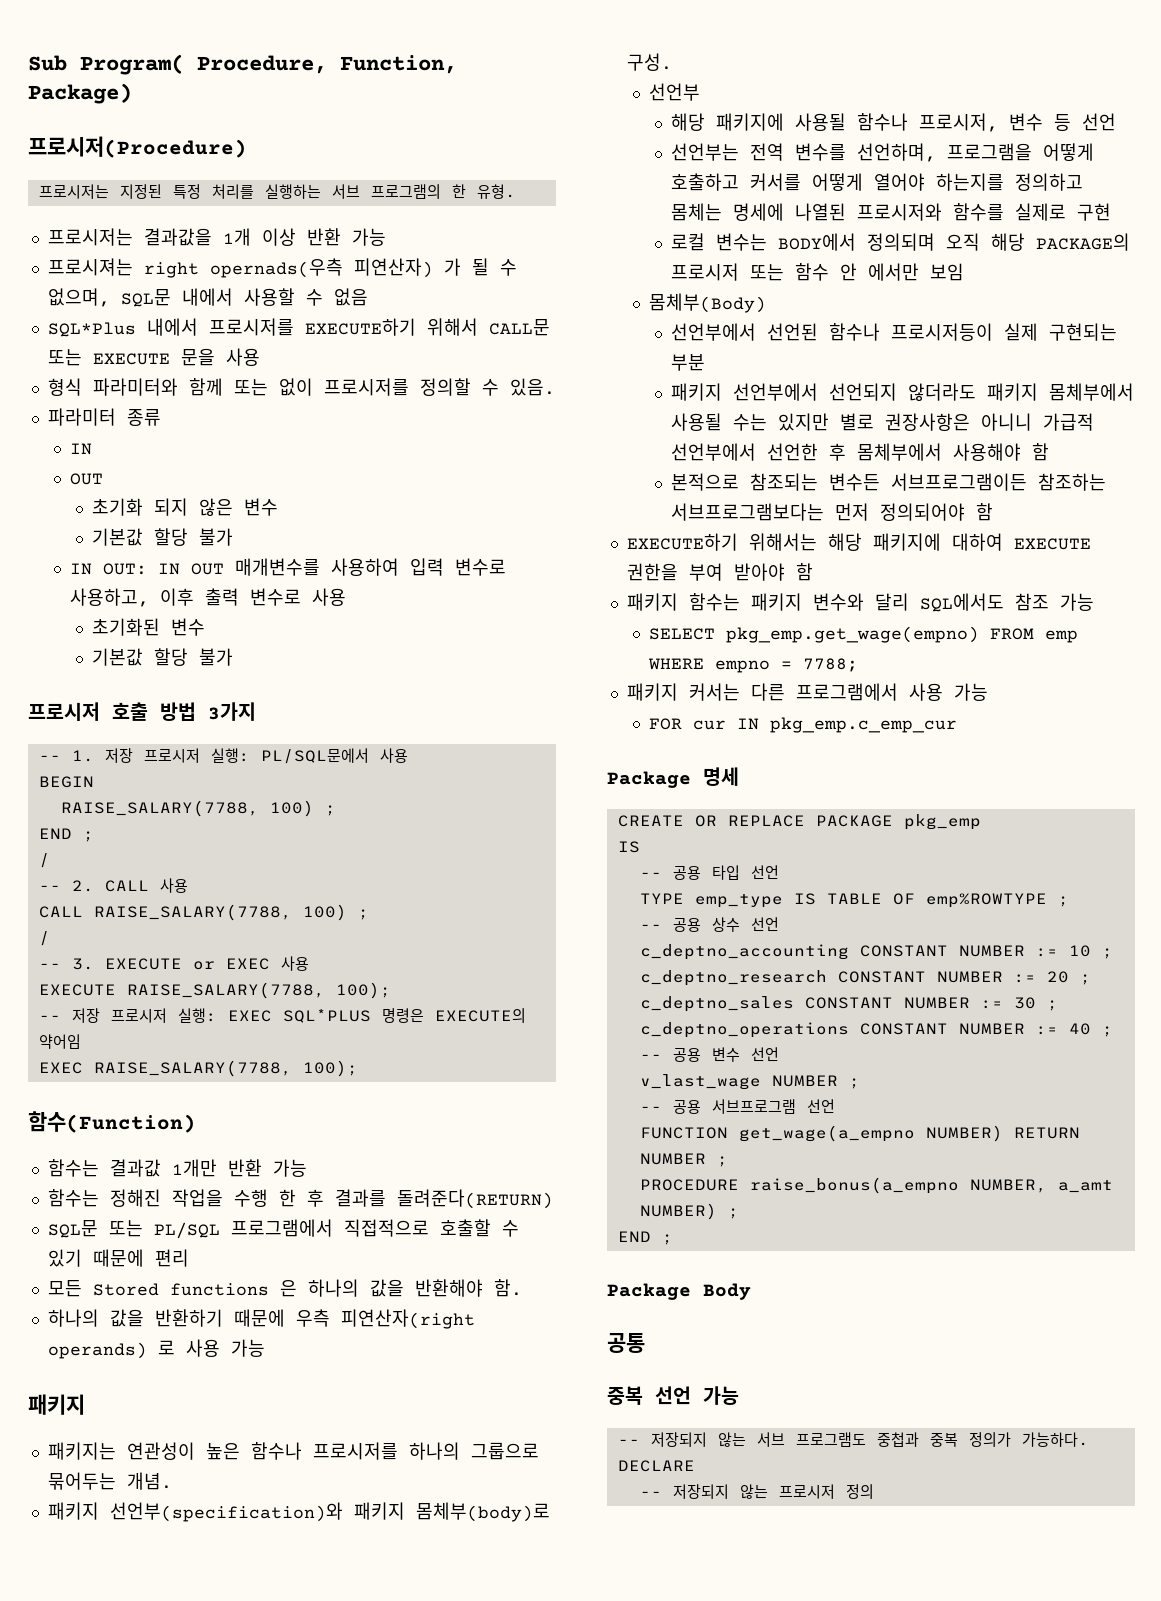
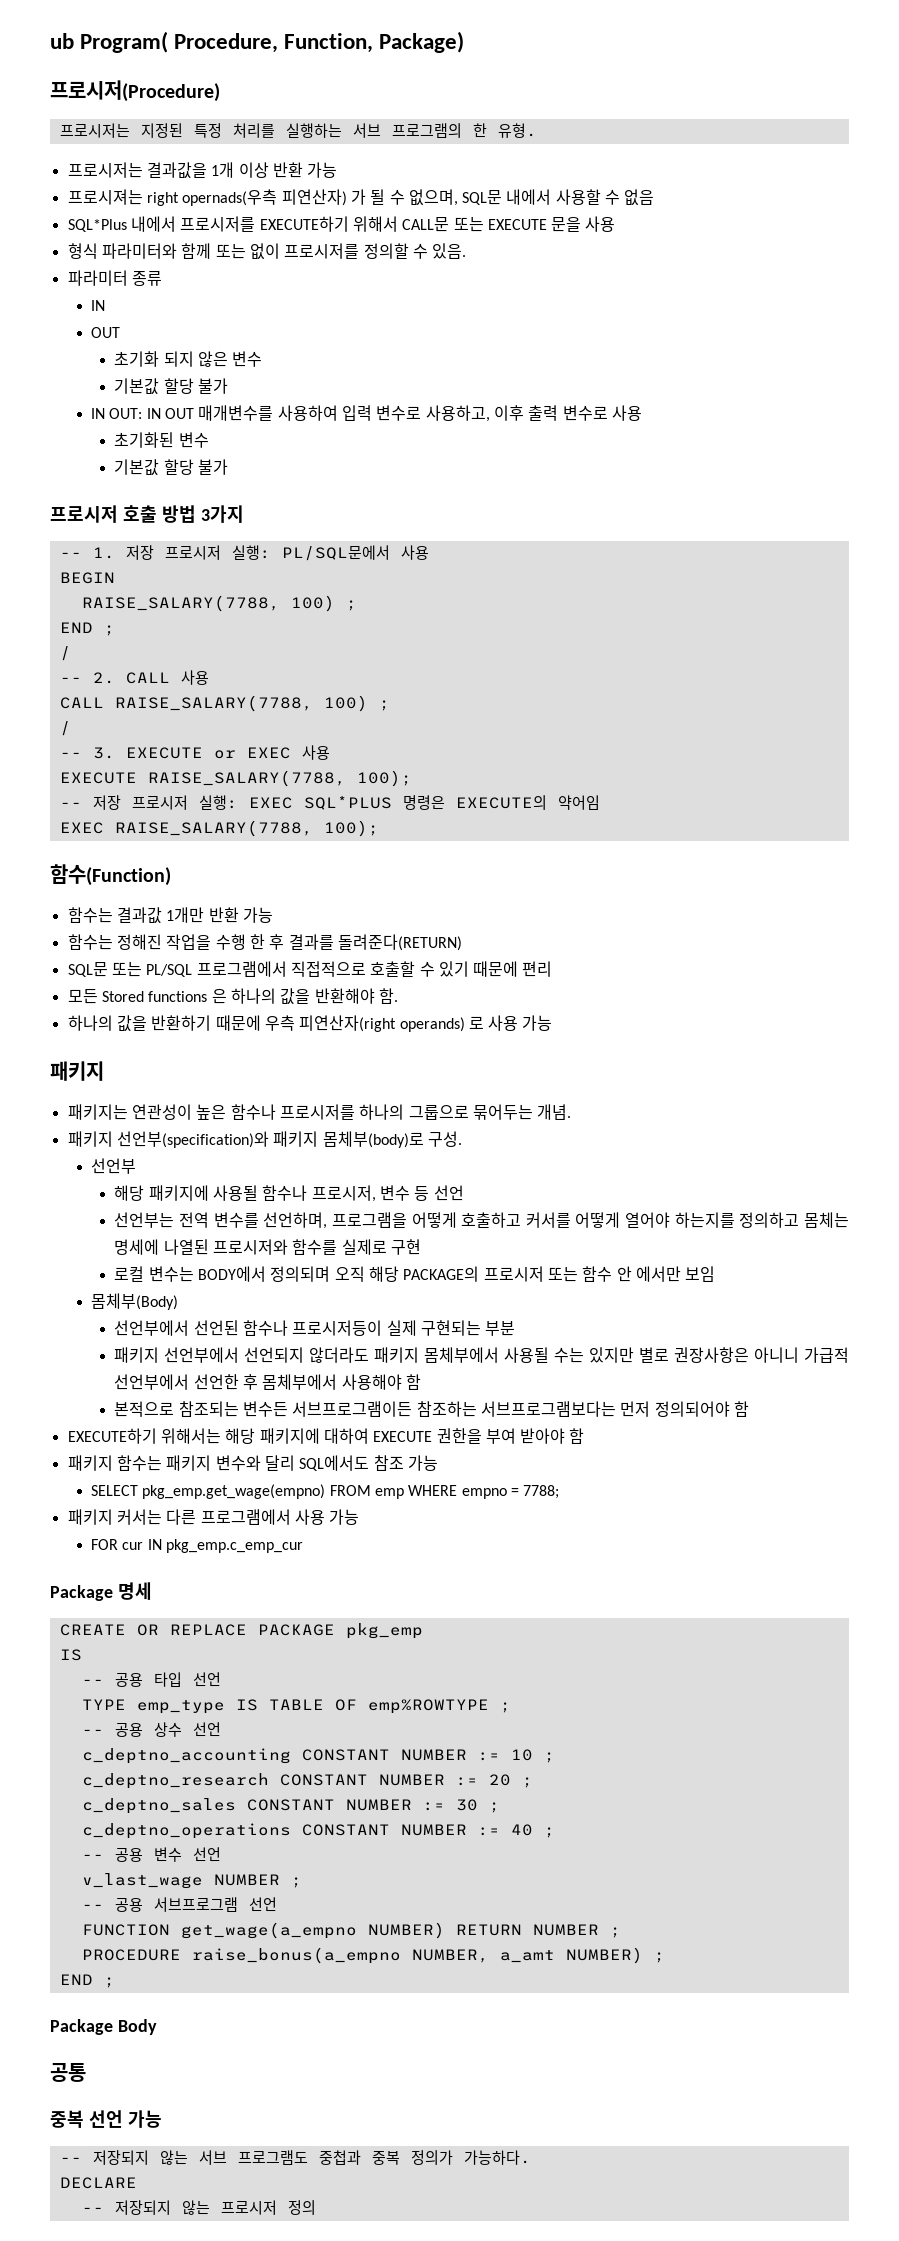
[28,55,67,71] Sub -> [50,33,74,49] ub

